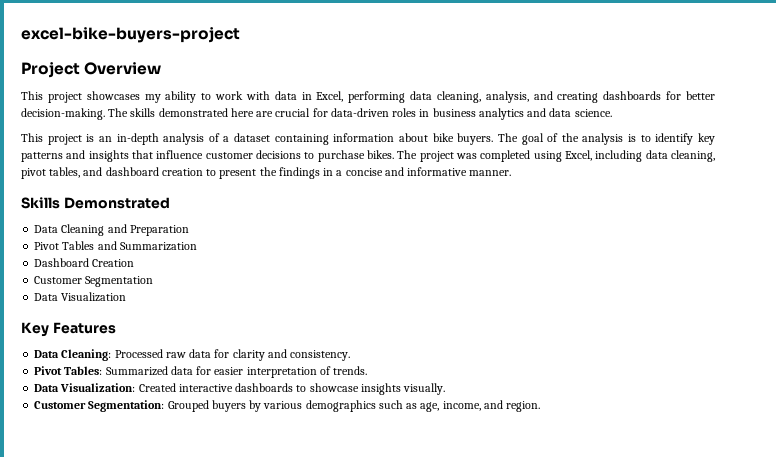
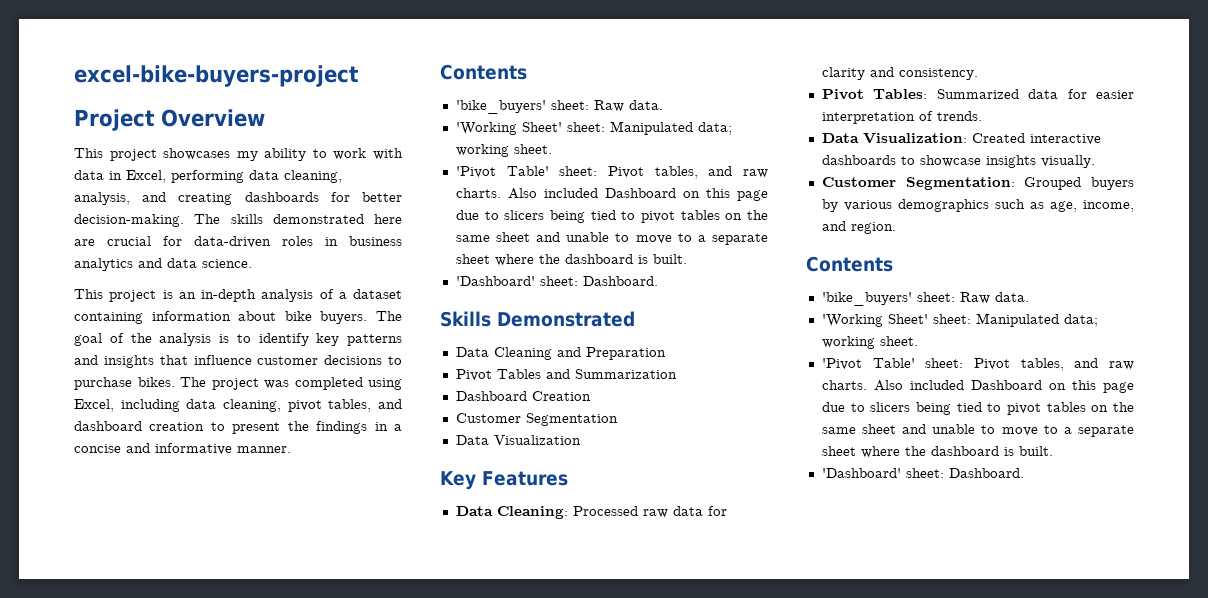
(512, 173) none -> [440,64,527,80] [455,100,663,114] [455,121,732,135] [455,144,552,157] [455,166,768,179] [455,188,768,201] [455,210,768,223] [455,232,768,245] [455,254,687,266] [455,276,658,286] // Contents // 'bike_buyers' sheet: Raw data. // 'Working Sheet' sheet: Manipulated data; working sheet. // 'Pivot Table' sheet: Pivot tables, and raw charts. Also included Dashboard on this page due to slicers being tied to pivot tables on the same sheet and unable to move to a separate sheet where the dashboard is built. // 'Dashboard' sheet: Dashboard.
(541, 406) none -> [806,256,893,272] [821,292,1029,306] [821,313,1098,327] [821,336,918,349] [821,358,1134,371] [821,380,1134,393] [821,402,1134,415] [821,424,1134,437] [821,446,1053,458] [821,468,1024,478] // Contents // 'bike_buyers' sheet: Raw data. // 'Working Sheet' sheet: Manipulated data; working sheet. // 'Pivot Table' sheet: Pivot tables, and raw charts. Also included Dashboard on this page due to slicers being tied to pivot tables on the same sheet and unable to move to a separate sheet where the dashboard is built. // 'Dashboard' sheet: Dashboard.

